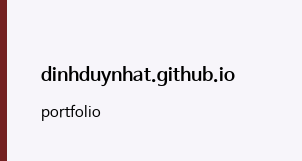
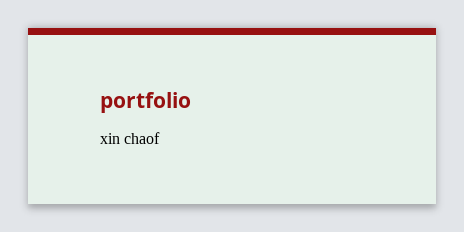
[41,66,235,87] [41,104,101,121] dinhduynhat.github.io // portfolio -> [100,92,191,113] [100,132,161,144] portfolio // xin chaof

